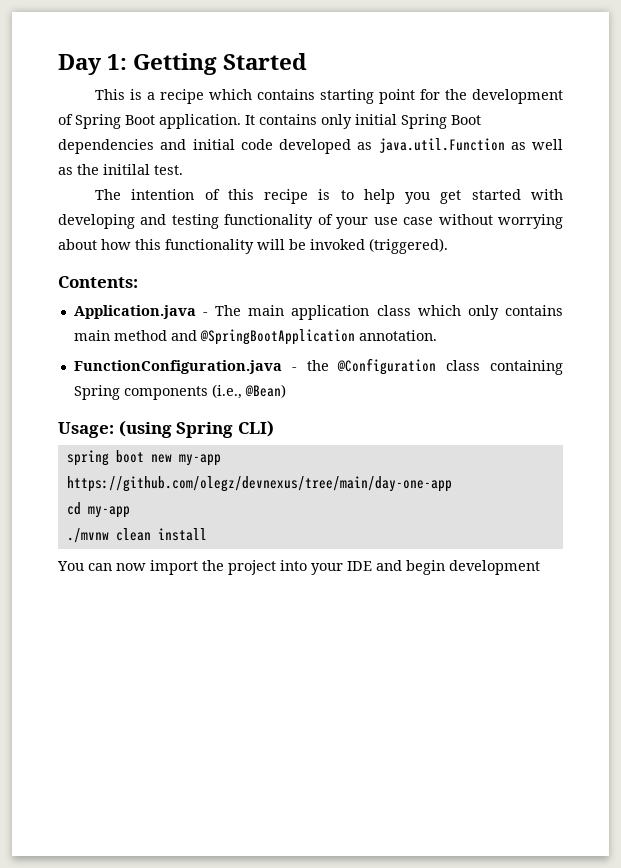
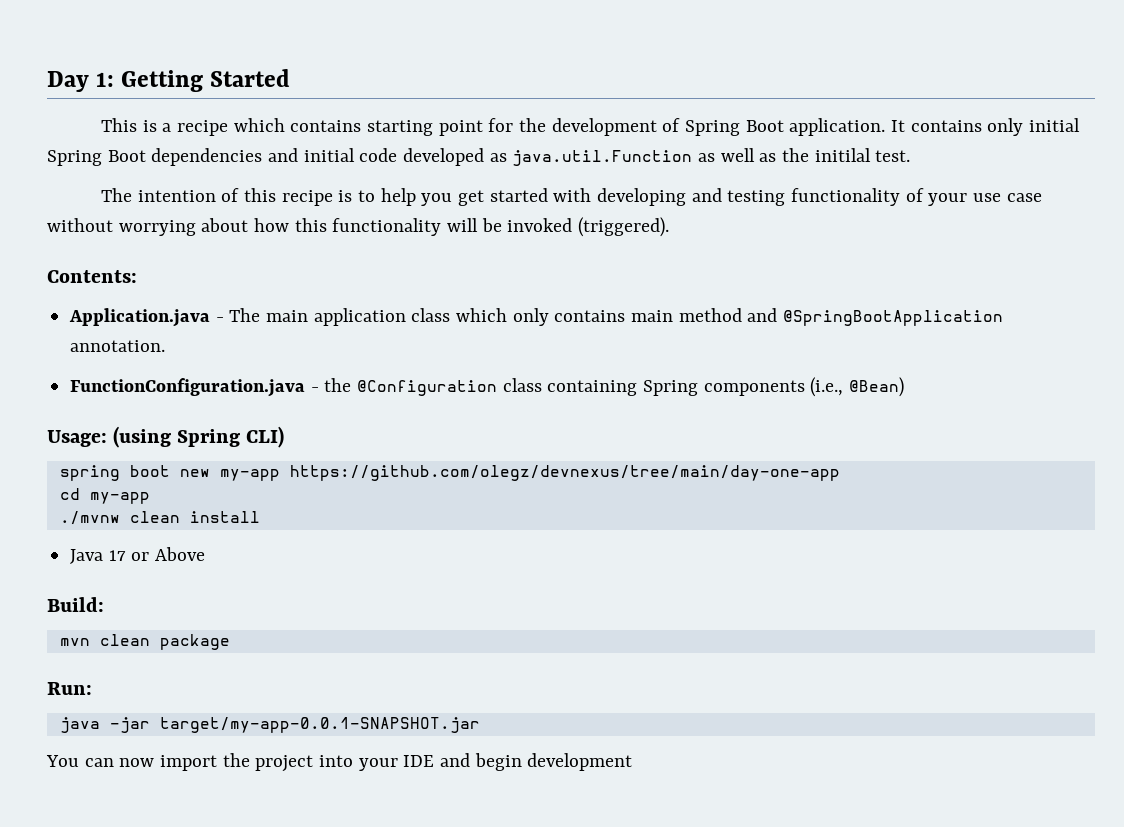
(207, 534) none -> [70,547,206,564] [47,597,104,612] [59,634,230,650] [47,682,92,695] [59,717,480,733] // Java 17 or Above // Build: // mvn clean package // Run: // java -jar target/my-app-0.0.1-SNAPSHOT.jar

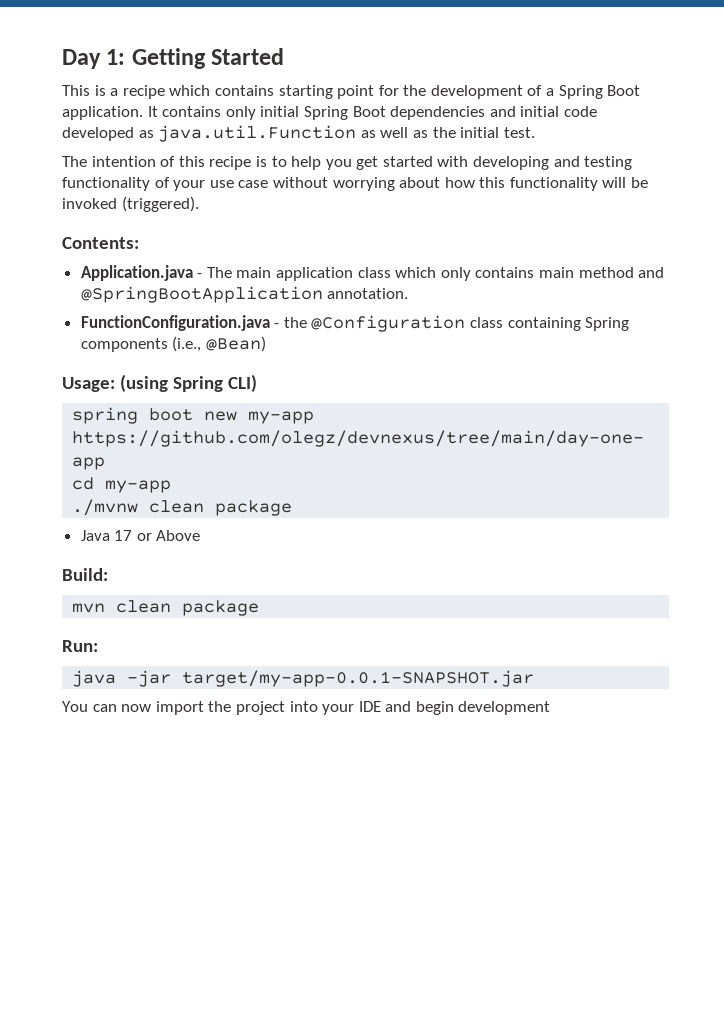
(681, 125) none -> [546,88,555,96] a
[814,148,871,162] initilal -> [460,127,500,138] initial
[189,511,260,523] install -> [215,500,293,516] package

